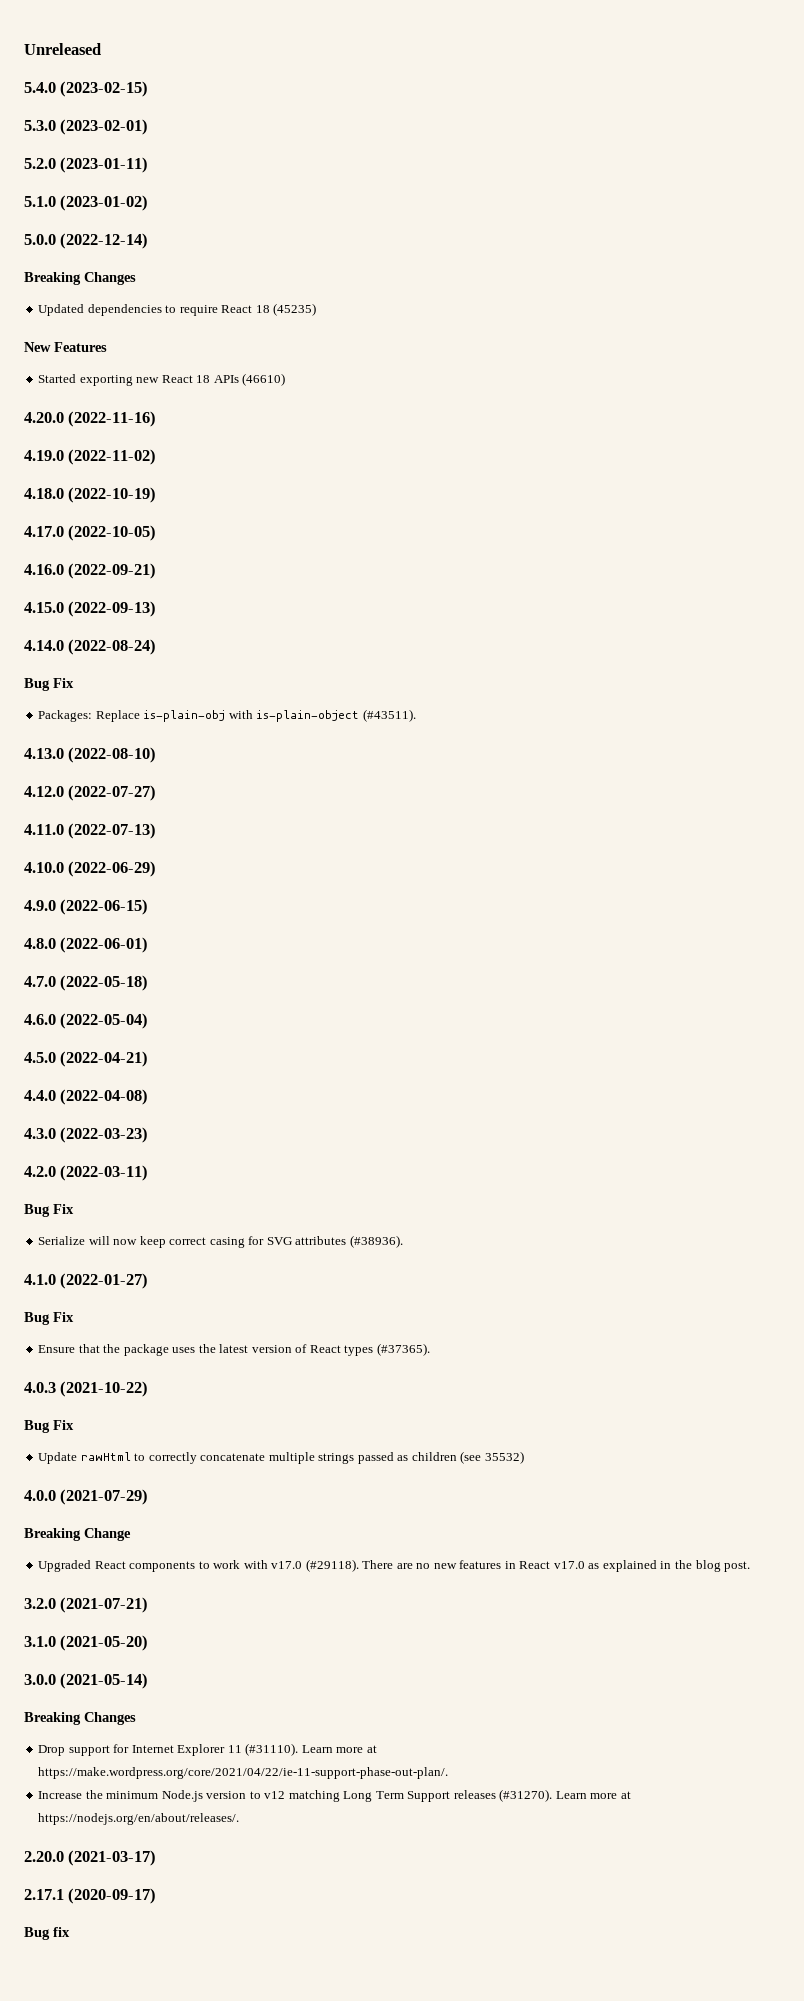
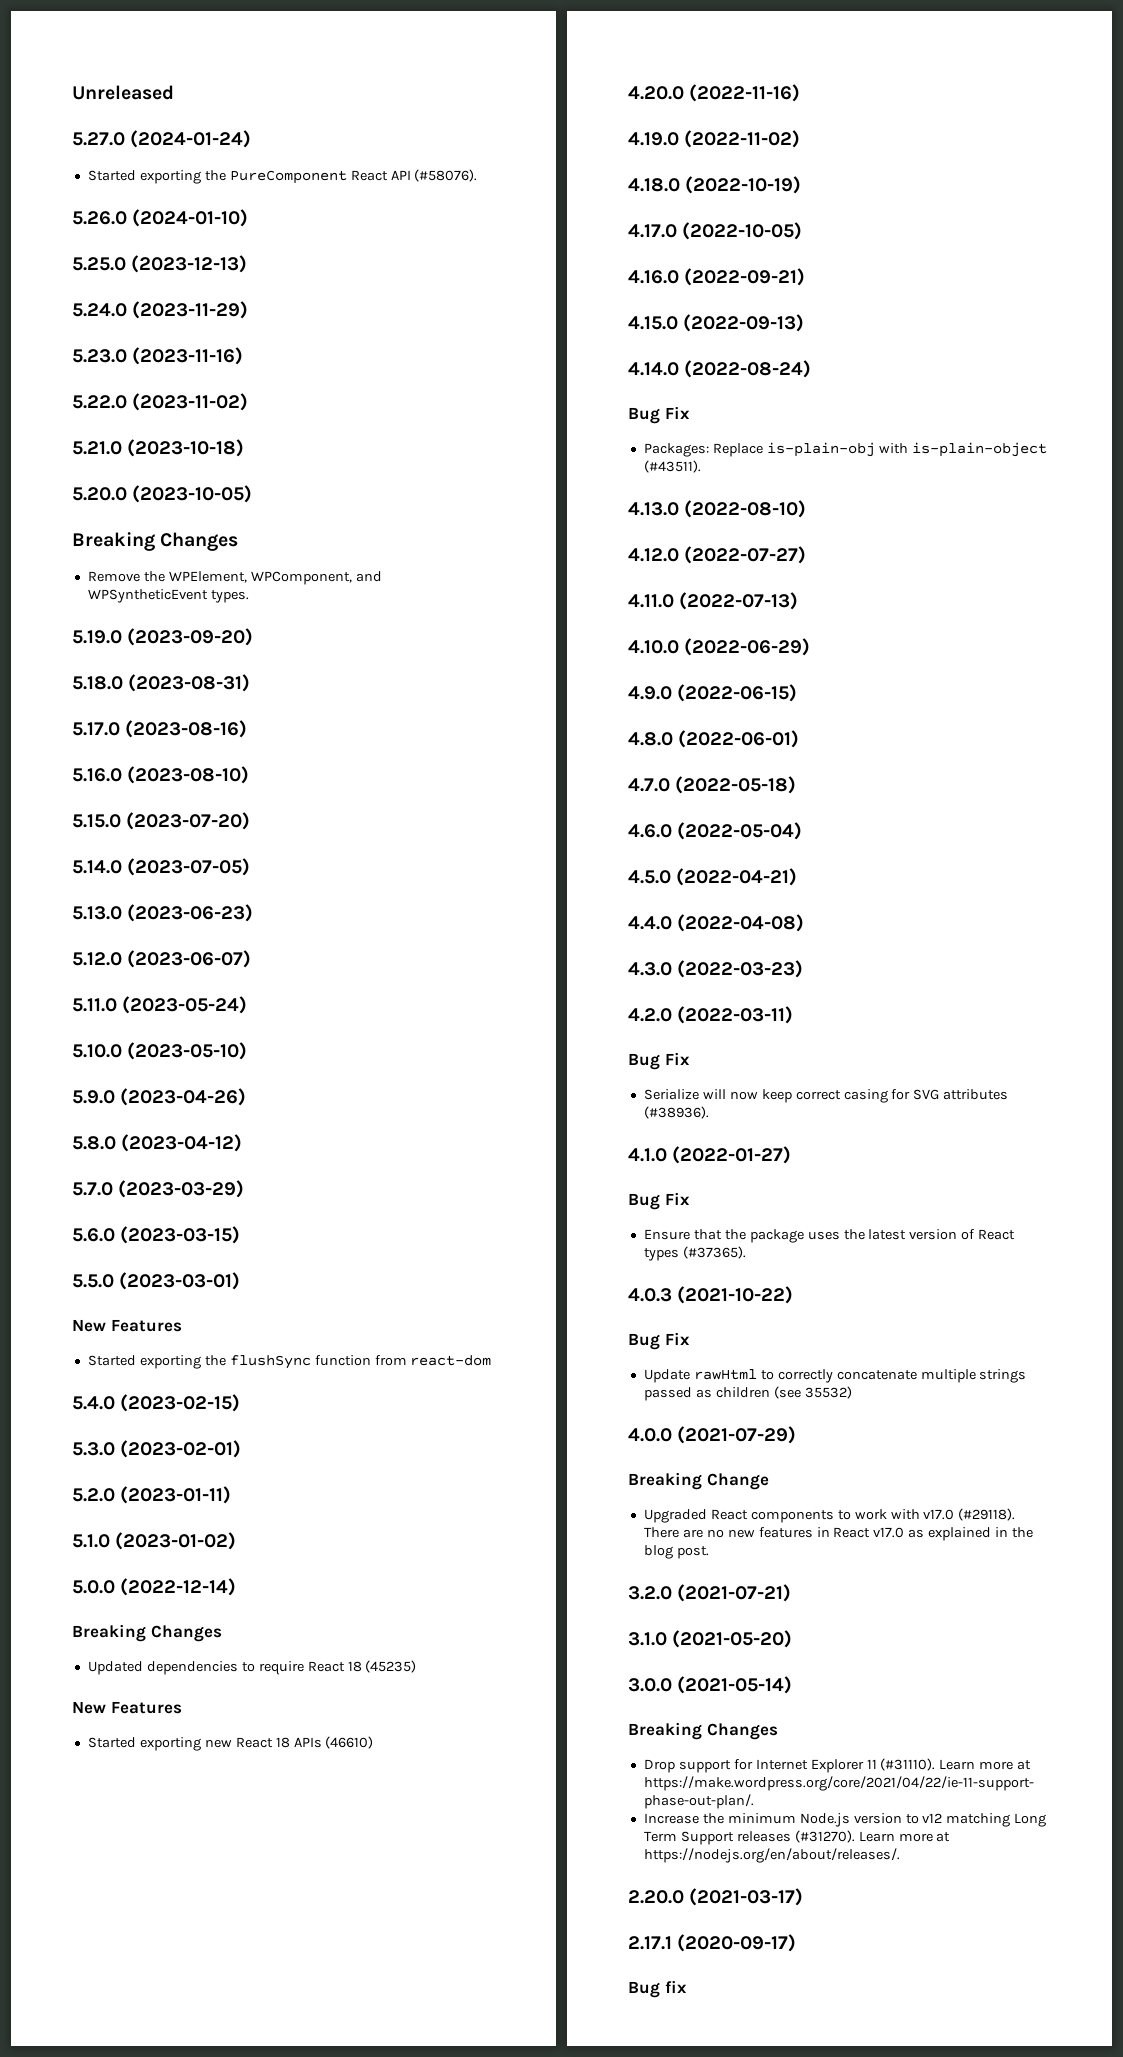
(101, 49) none -> [72,130,252,148] [87,169,478,184] [72,209,249,227] [72,255,248,273] [72,301,249,319] [72,347,244,365] [72,393,249,411] [72,439,245,457] [72,485,253,503] [72,532,239,551] [87,571,382,585] [87,589,249,603] [72,628,254,646] [72,674,251,692] [72,720,248,738] [72,766,250,784] [72,812,251,830] [72,858,251,876] [72,904,254,922] [72,950,252,968] [72,996,248,1014] [72,1042,248,1060] [72,1088,247,1106] [72,1134,243,1152] [72,1180,245,1198] [72,1226,241,1244] [72,1272,241,1290] [72,1319,182,1332] [87,1355,492,1369] // 5.27.0 (2024-01-24) // Started exporting the PureComponent React API (#58076). // 5.26.0 (2024-01-10) // 5.25.0 (2023-12-13) // 5.24.0 (2023-11-29) // 5.23.0 (2023-11-16) // 5.22.0 (2023-11-02) // 5.21.0 (2023-10-18) // 5.20.0 (2023-10-05) // Breaking Changes // Remove the WPElement, WPComponent, and WPSyntheticEvent types. // 5.19.0 (2023-09-20) // 5.18.0 (2023-08-31) // 5.17.0 (2023-08-16) // 5.16.0 (2023-08-10) // 5.15.0 (2023-07-20) // 5.14.0 (2023-07-05) // 5.13.0 (2023-06-23) // 5.12.0 (2023-06-07) // 5.11.0 (2023-05-24) // 5.10.0 (2023-05-10) // 5.9.0 (2023-04-26) // 5.8.0 (2023-04-12) // 5.7.0 (2023-03-29) // 5.6.0 (2023-03-15) // 5.5.0 (2023-03-01) // New Features // Started exporting the flushSync function from react-dom

